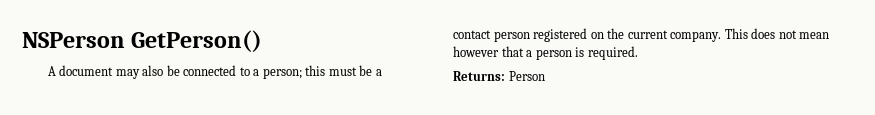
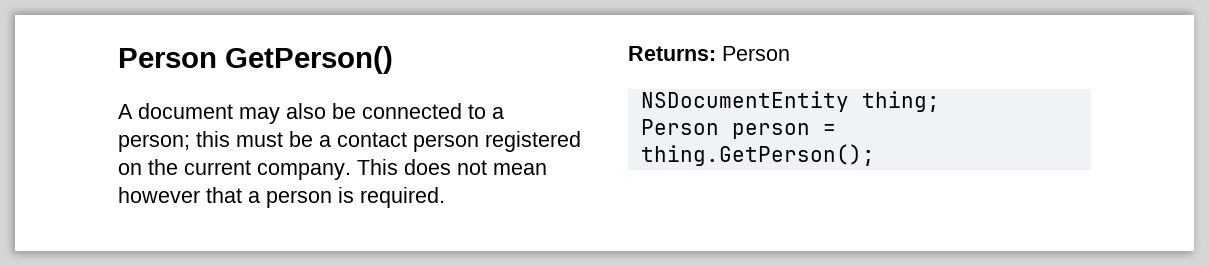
[22,32,125,48] NSPerson -> [118,48,217,68] Person
(545, 76) none -> [640,91,940,112] [640,119,836,139] [640,144,875,166] // NSDocumentEntity thing; // Person person = thing.GetPerson();

